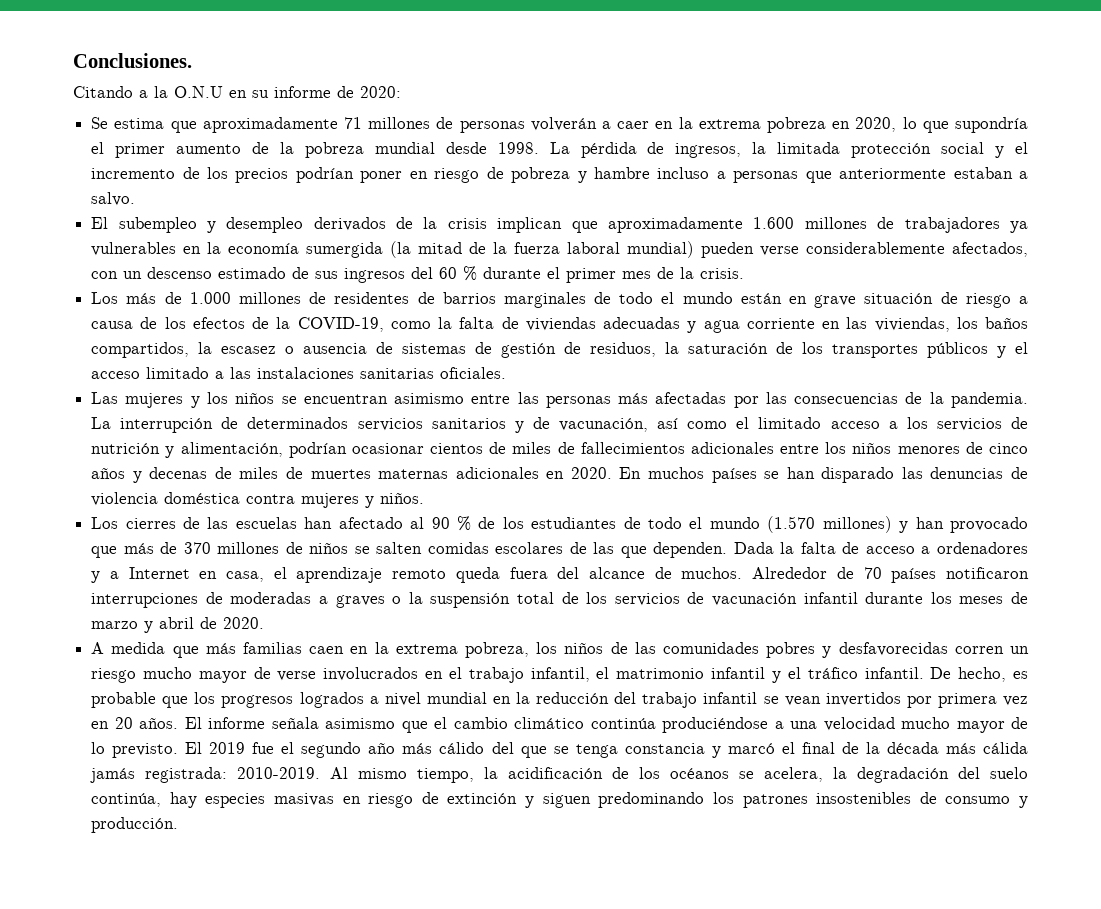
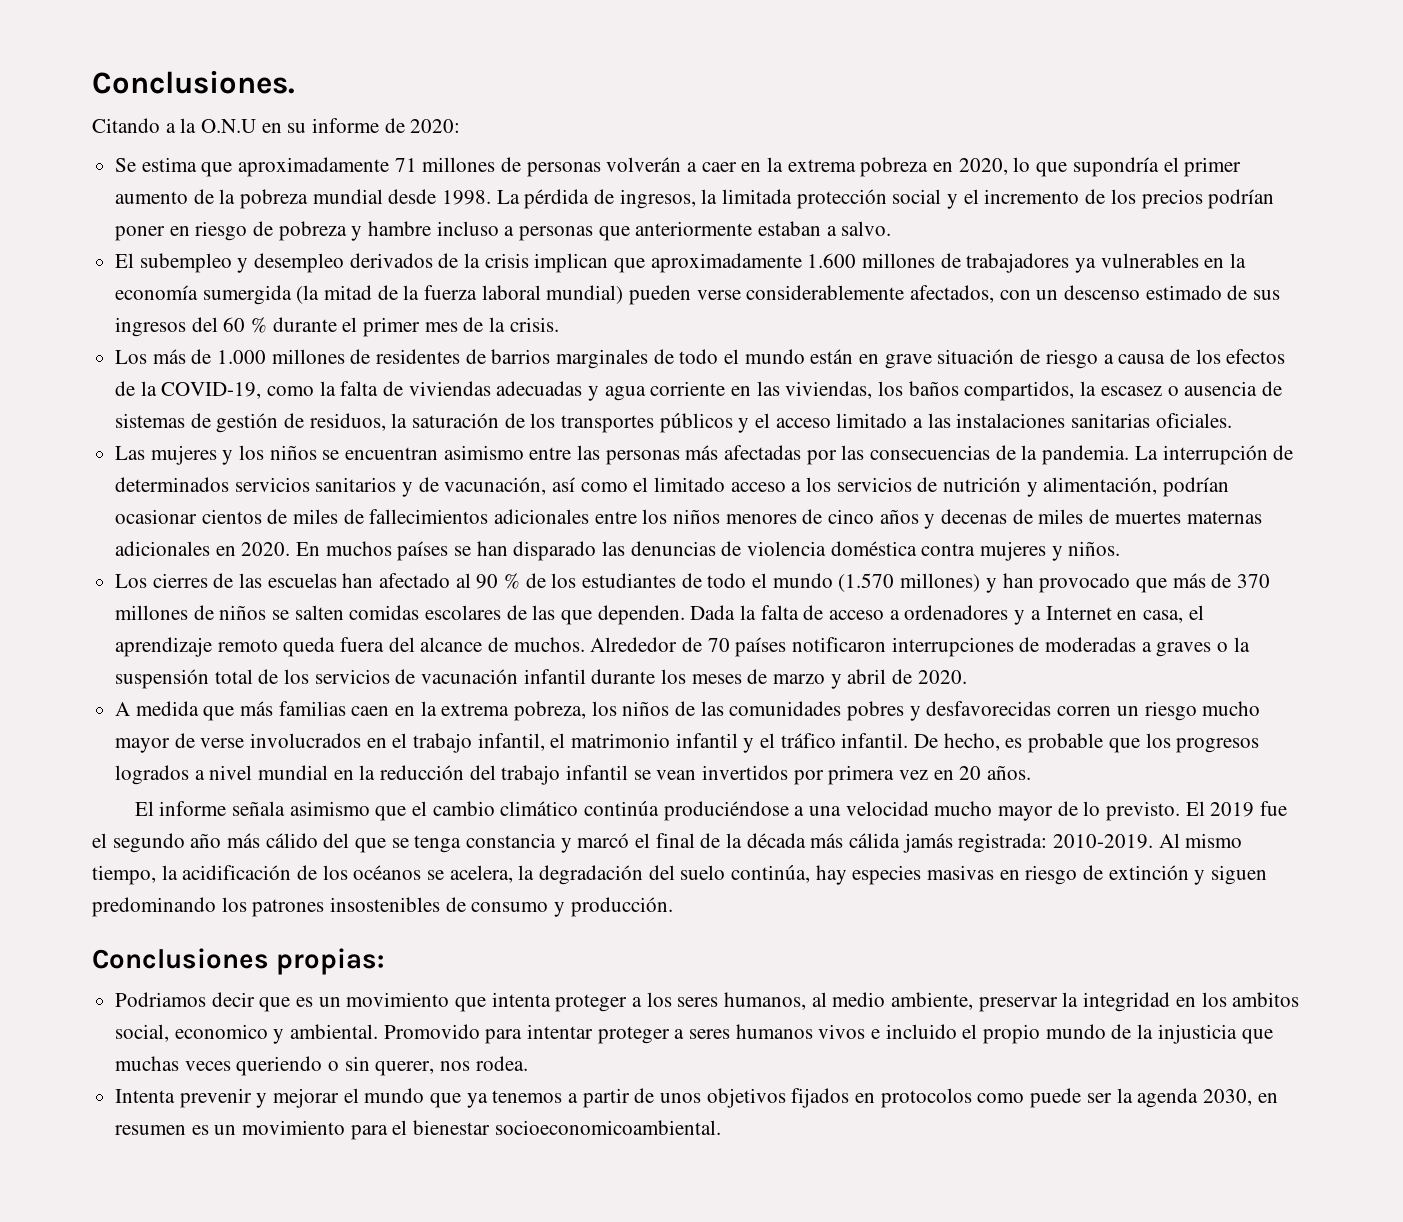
(179, 723) none -> (1032, 772) //
(179, 825) none -> [92,948,385,975] [115,992,1300,1012] [115,1024,1273,1044] [115,1056,528,1076] [115,1088,1278,1108] [115,1120,721,1140] // Conclusiones propias: // Podriamos decir que es un movimiento que intenta proteger a los seres humanos, al medio ambiente, preservar la integridad en los ambitos social, economico y ambiental. Promovido para intentar proteger a seres humanos vivos e incluido el propio mundo de la injusticia que muchas veces queriendo o sin querer, nos rodea. // Intenta prevenir y mejorar el mundo que ya tenemos a partir de unos objetivos fijados en protocolos como puede ser la agenda 2030, en resumen es un movimiento para el bienestar socioeconomicoambiental.

